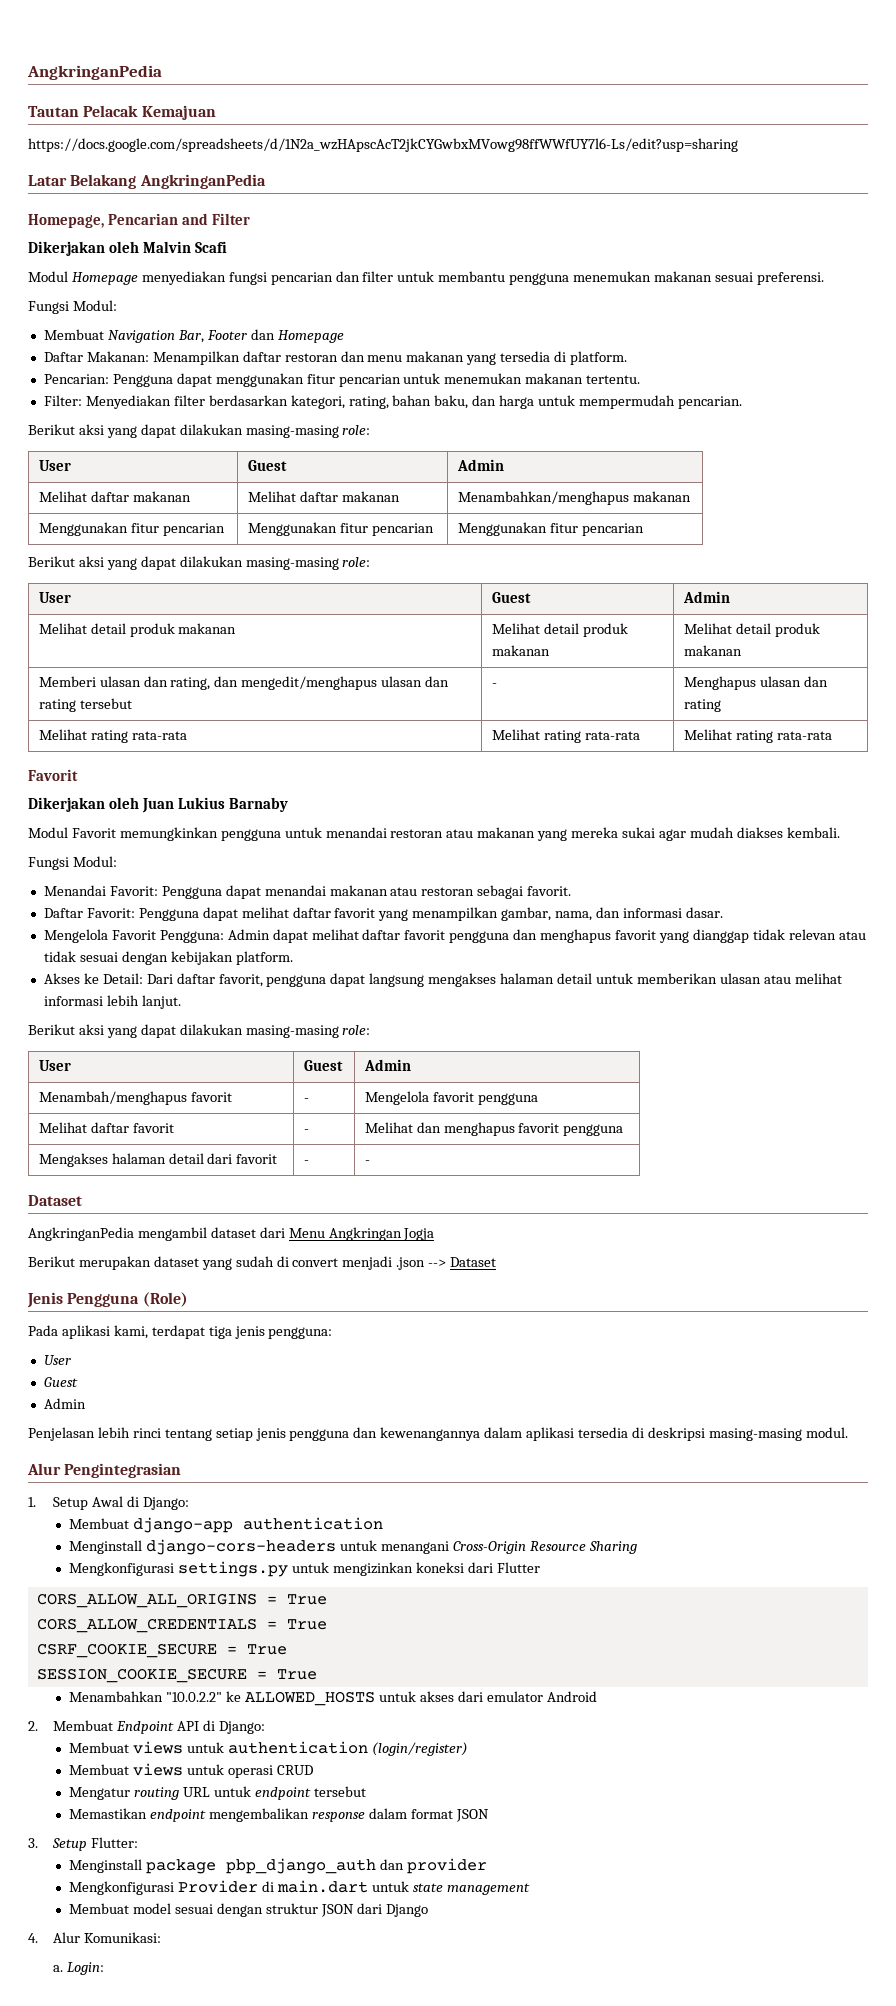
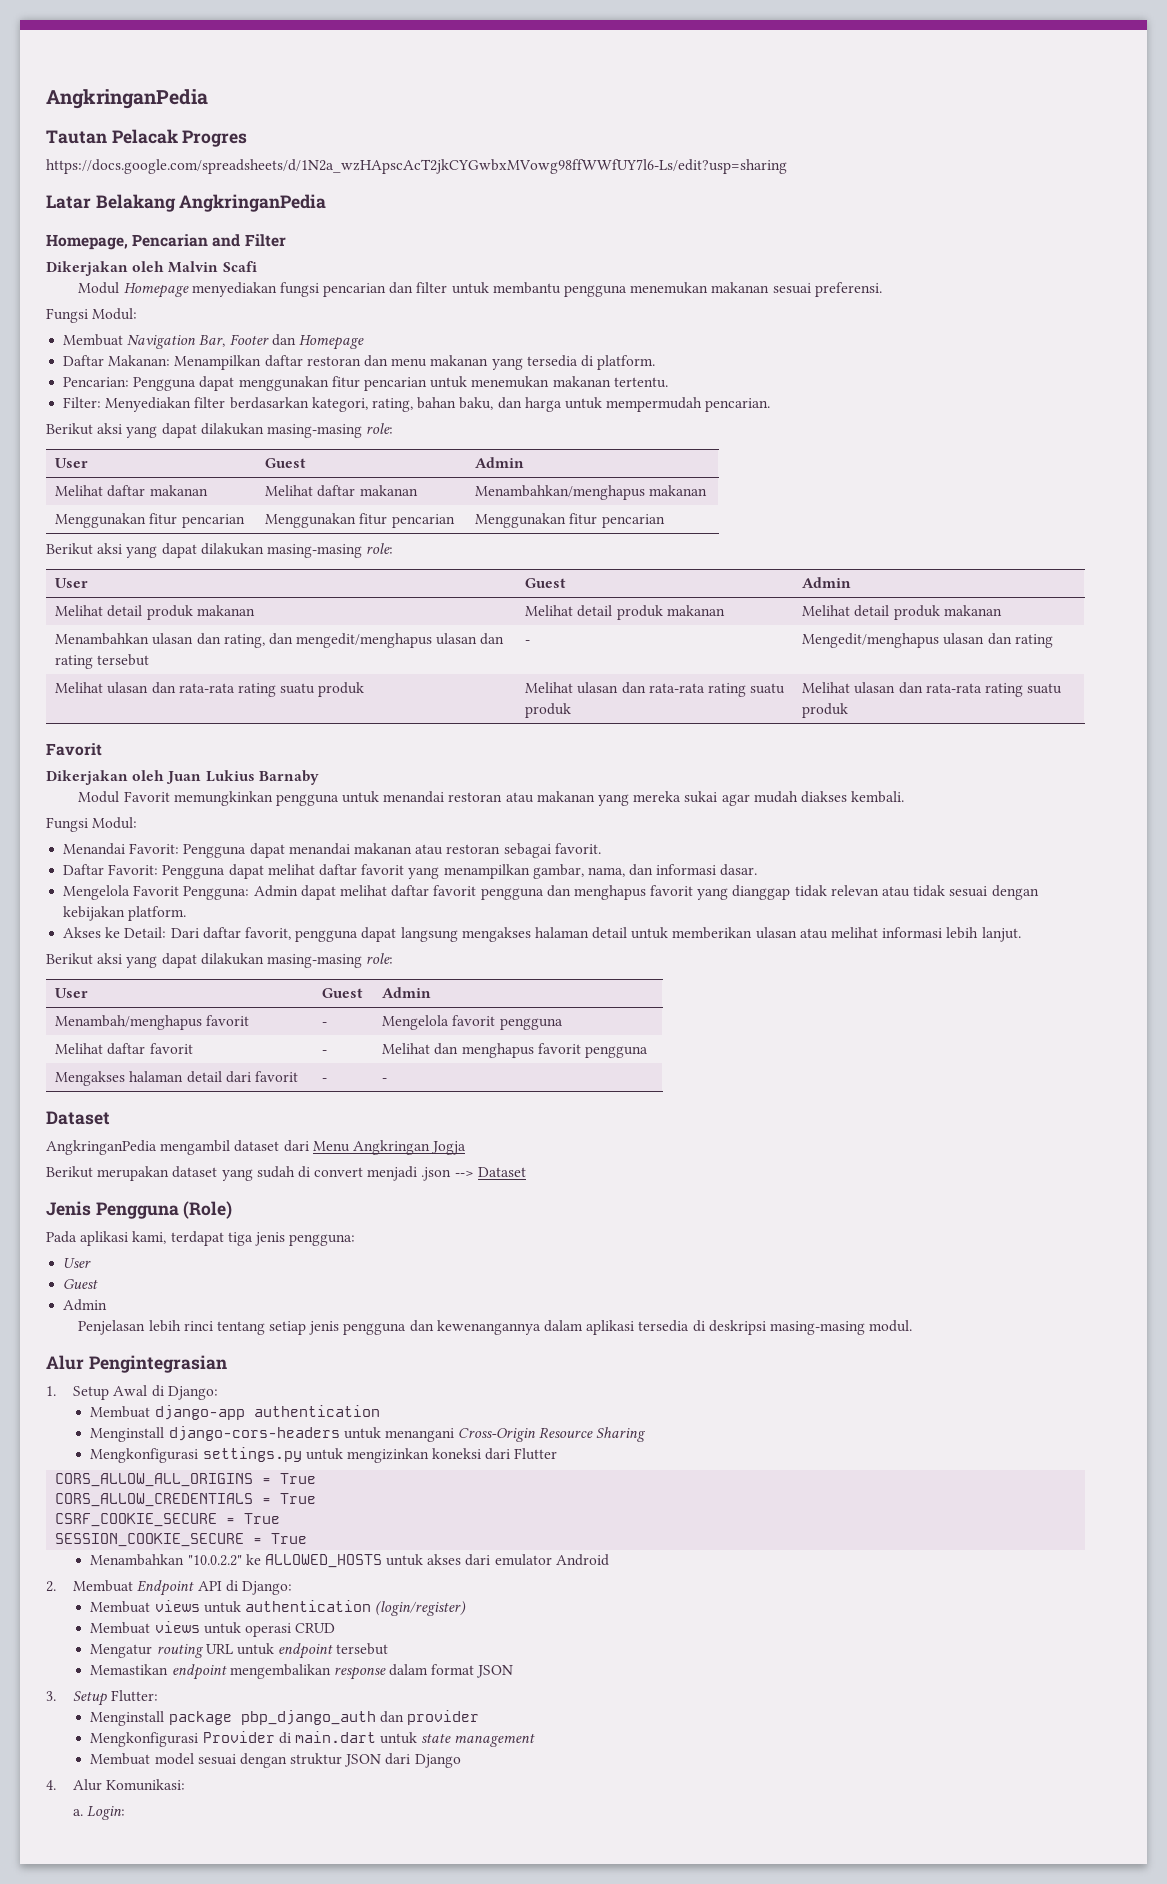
[141,105,216,120] Kemajuan -> [182,130,248,147] Progres
[38,676,96,687] Memberi -> [55,633,150,645] Menambahkan
[683,676,756,690] Menghapus -> [802,633,940,648] Mengedit/menghapus
[90,730,187,743] [491,729,640,743] [683,729,832,743] rating rata-rata | Melihat rating rata-rata | Melihat rating rata-rata -> [107,682,365,697] [525,682,786,697] [525,703,572,718] [802,682,1063,697] [802,703,849,718] ulasan dan rata-rata rating suatu produk | Melihat ulasan dan rata-rata rating suatu produk | Melihat ulasan dan rata-rata rating suatu produk

